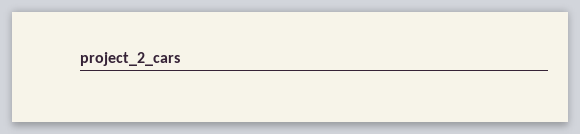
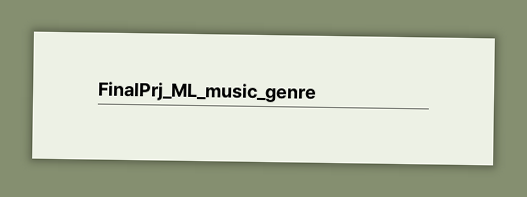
[80,52,180,66] project_2_cars -> [97,81,317,103] FinalPrj_ML_music_genre

